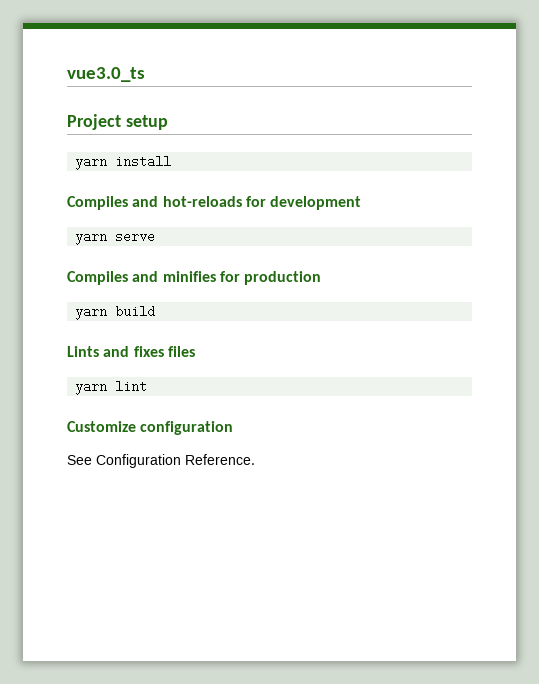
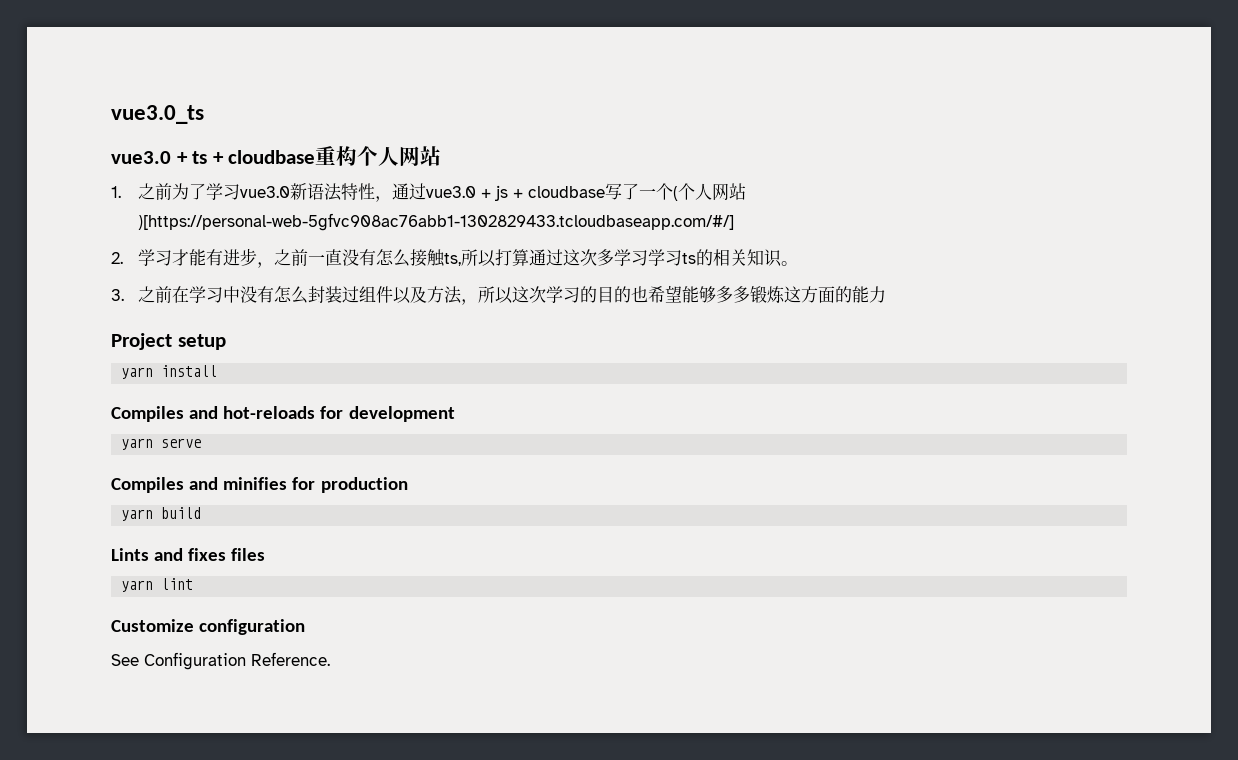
(145, 74) none -> [111,146,442,166] [111,183,746,202] [137,213,734,231] [111,248,798,268] [111,285,886,305] // vue3.0 + ts + cloudbase重构个人网站 // 1.之前为了学习vue3.0新语法特性，通过vue3.0 + js + cloudbase写了一个(个人网站)[https://personal-web-5gfvc908ac76abb1-1302829433.tcloudbaseapp.com/#/] // 2.学习才能有进步，之前一直没有怎么接触ts,所以打算通过这次多学习学习ts的相关知识。 // 3.之前在学习中没有怎么封装过组件以及方法，所以这次学习的目的也希望能够多多锻炼这方面的能力

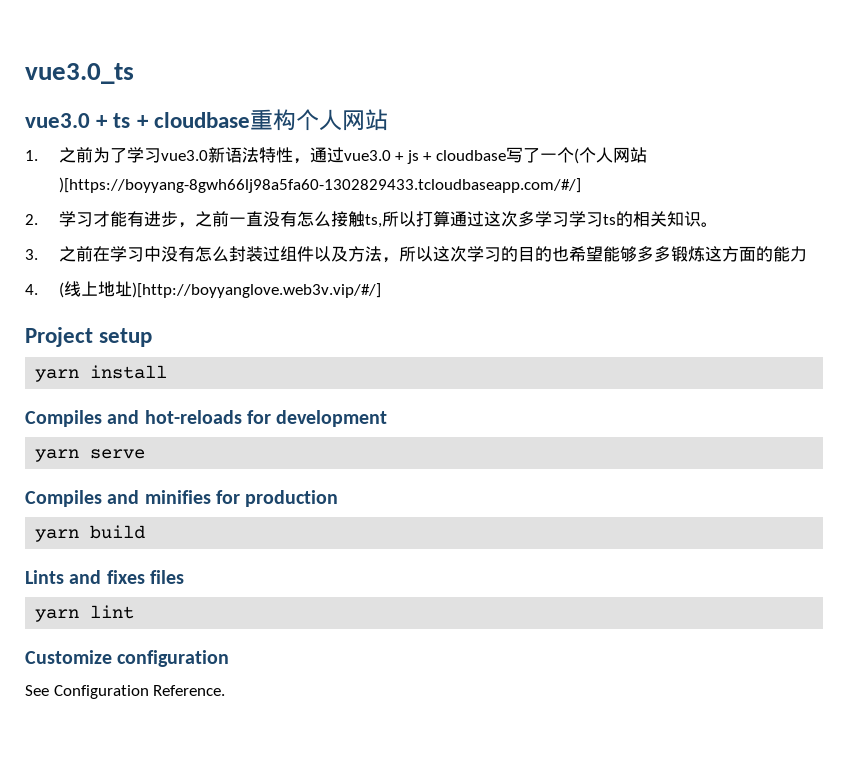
[137,213,734,231] )[https://personal-web-5gfvc908ac76abb1-1302829433.tcloudbaseapp.com/#/] -> [58,177,581,193] )[https://boyyang-8gwh66lj98a5fa60-1302829433.tcloudbaseapp.com/#/]
(886, 294) none -> [25,281,381,298] // 4. (线上地址)[http://boyyanglove.web3v.vip/#/]

